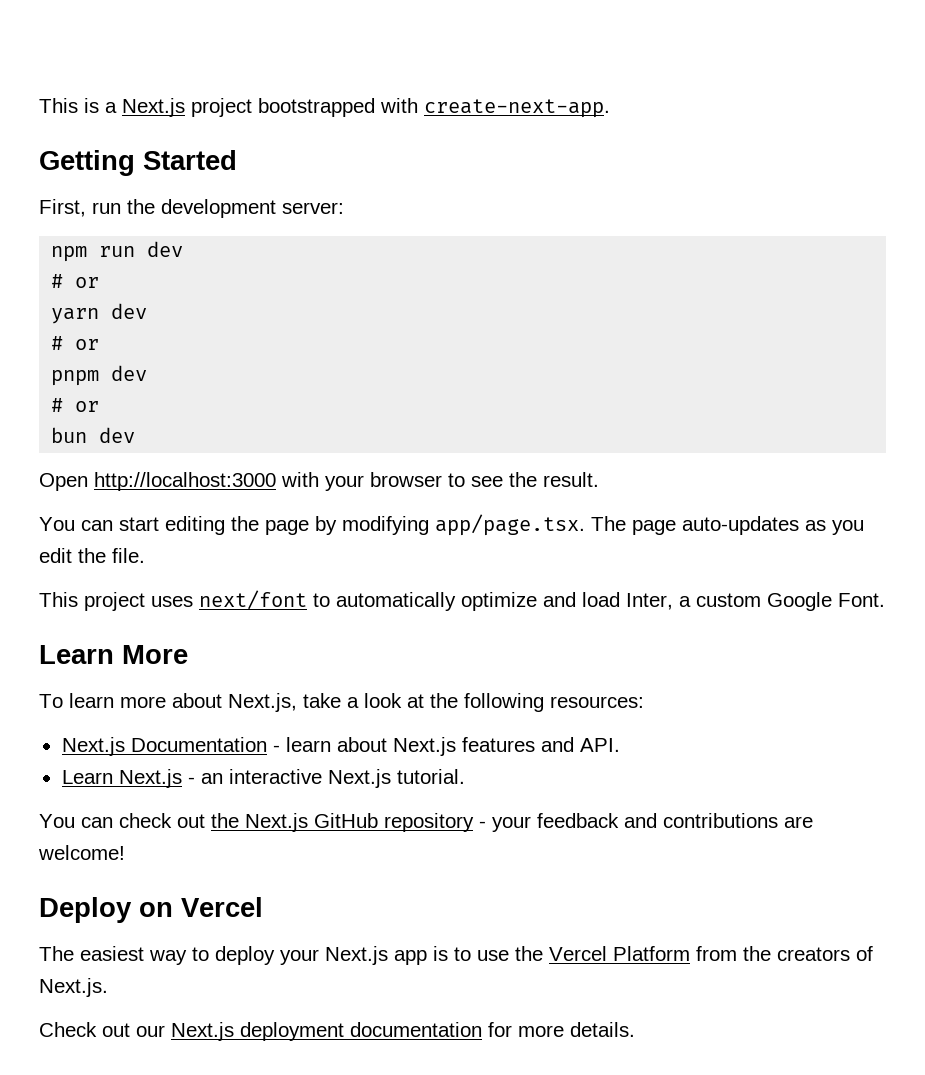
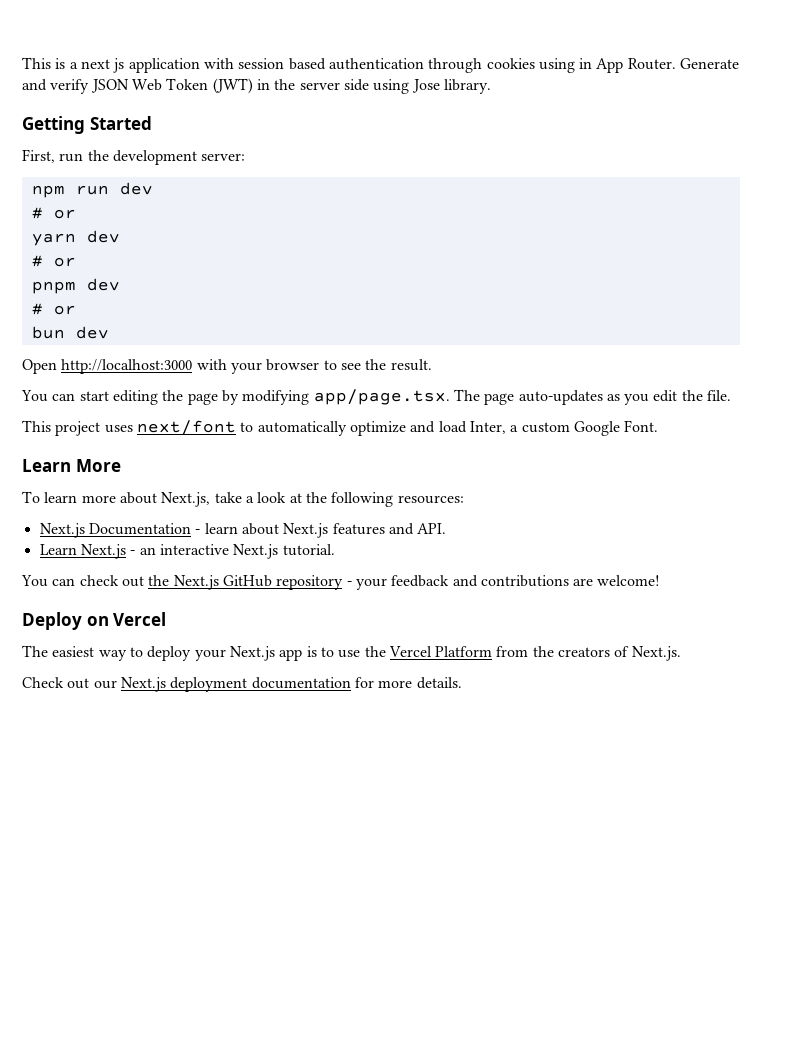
[122,98,610,118] Next.js project bootstrapped with create-next-app. -> [80,58,740,73] [22,78,491,94] next js application with session based authentication through cookies using in App Router. Generate and verify JSON Web Token (JWT) in the server side using Jose library.

